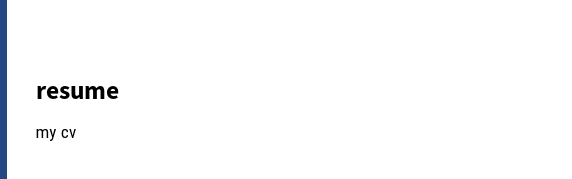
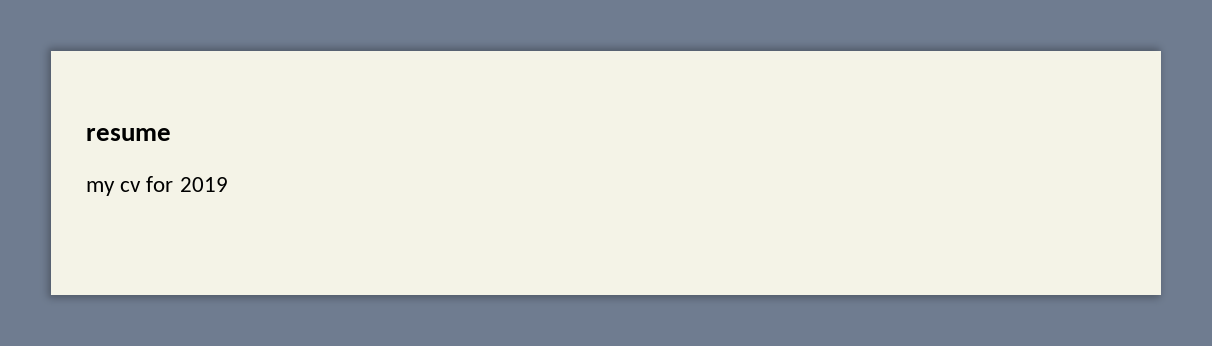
(76, 133) none -> [146,176,228,192] for 2019

